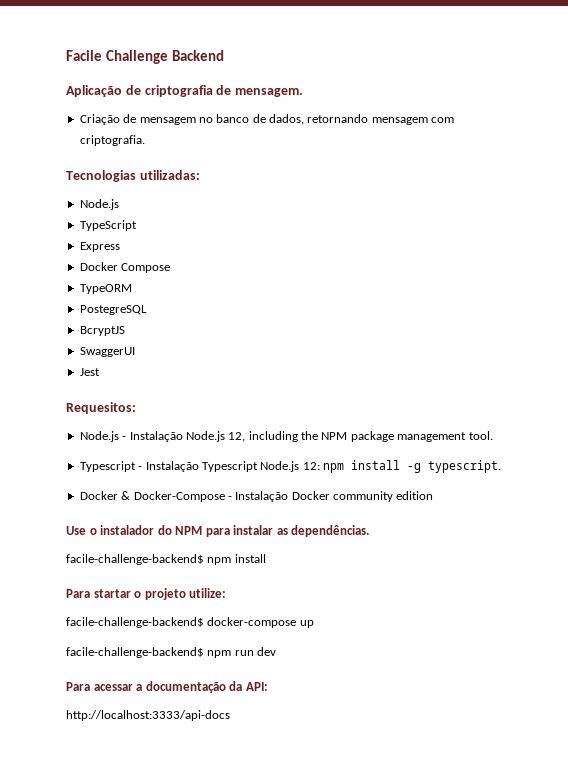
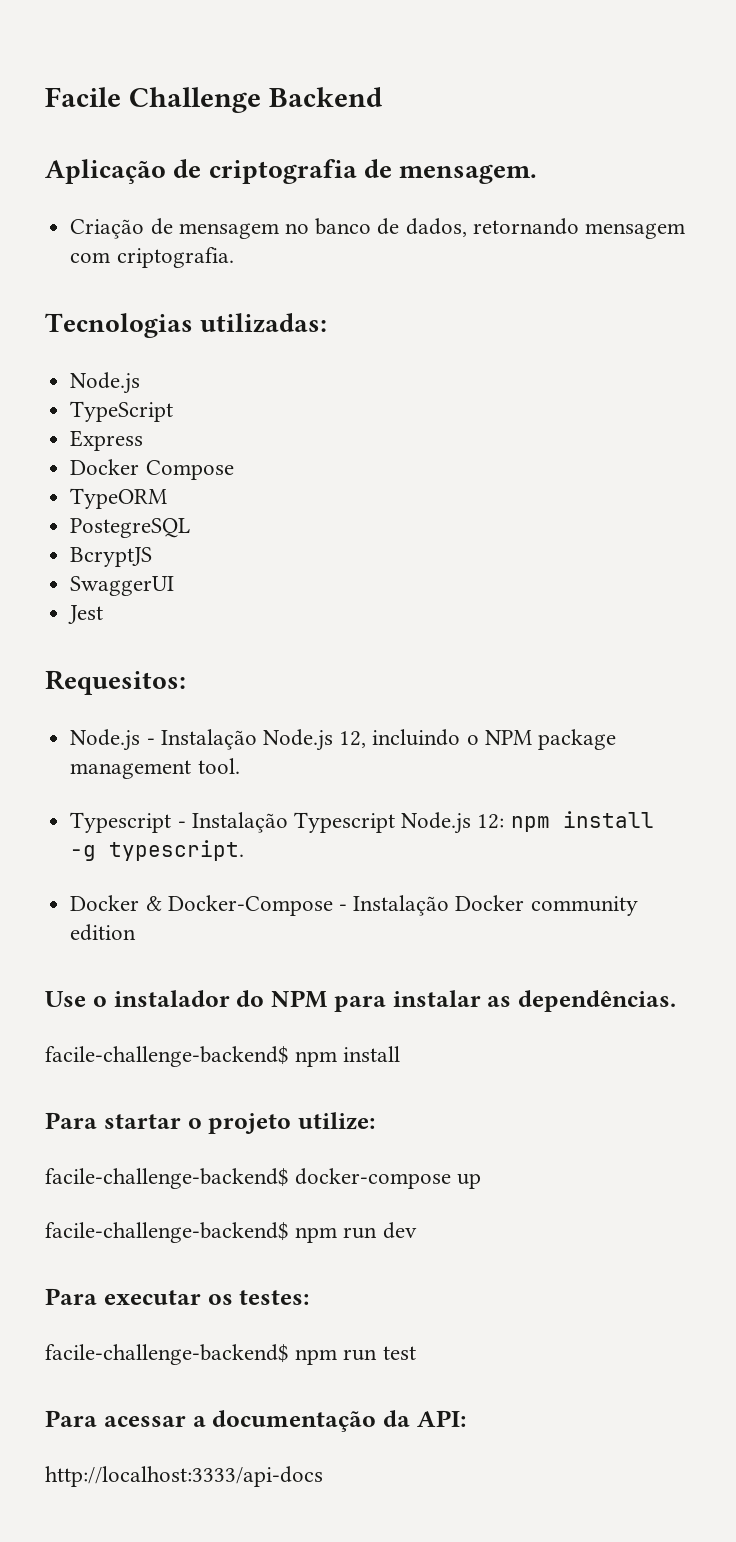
[248,431,318,442] including the -> [372,729,479,746] incluindo o
(277, 651) none -> [45,1288,310,1305] [45,1344,416,1365] // Para executar os testes: // facile-challenge-backend$ npm run test

